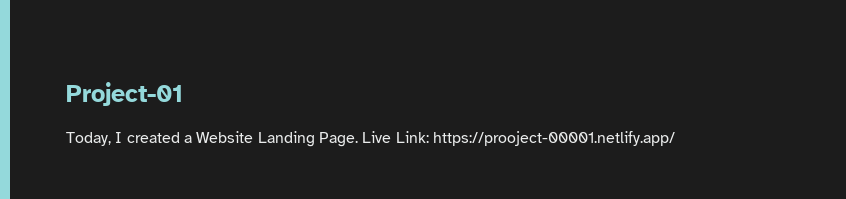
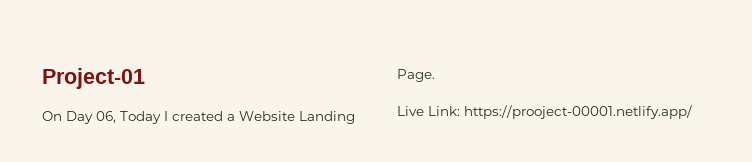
[66,132,111,146] Today, -> [42,111,161,124] On Day 06, Today
(358, 139) none -> (435, 75) //

